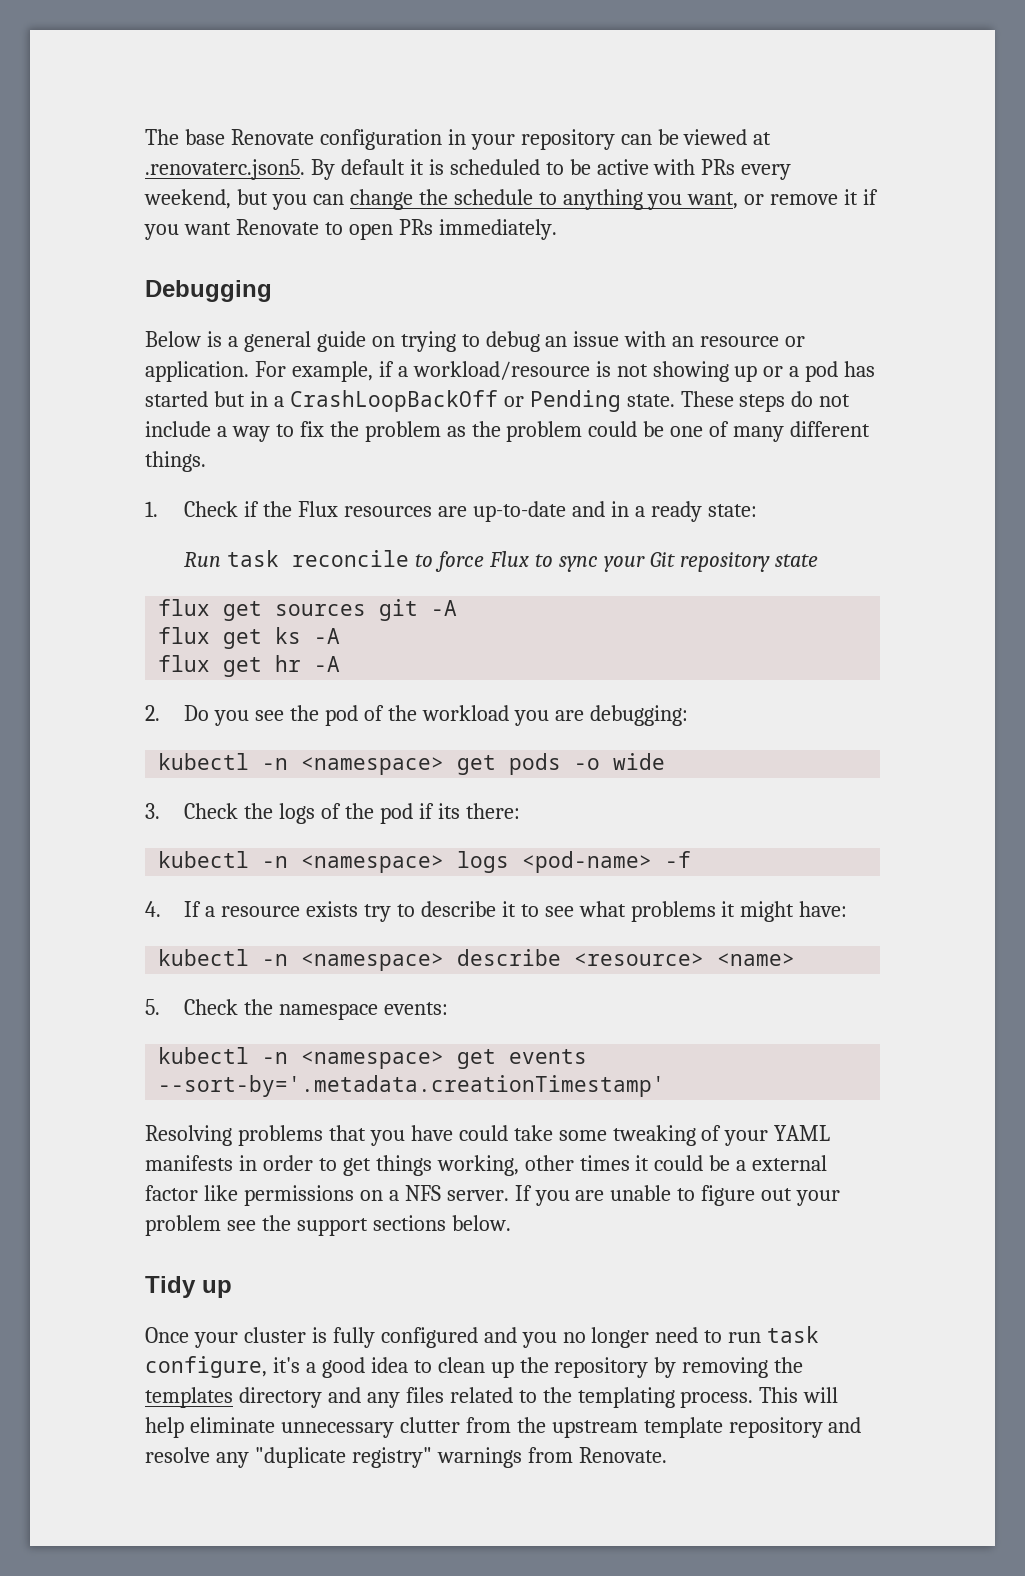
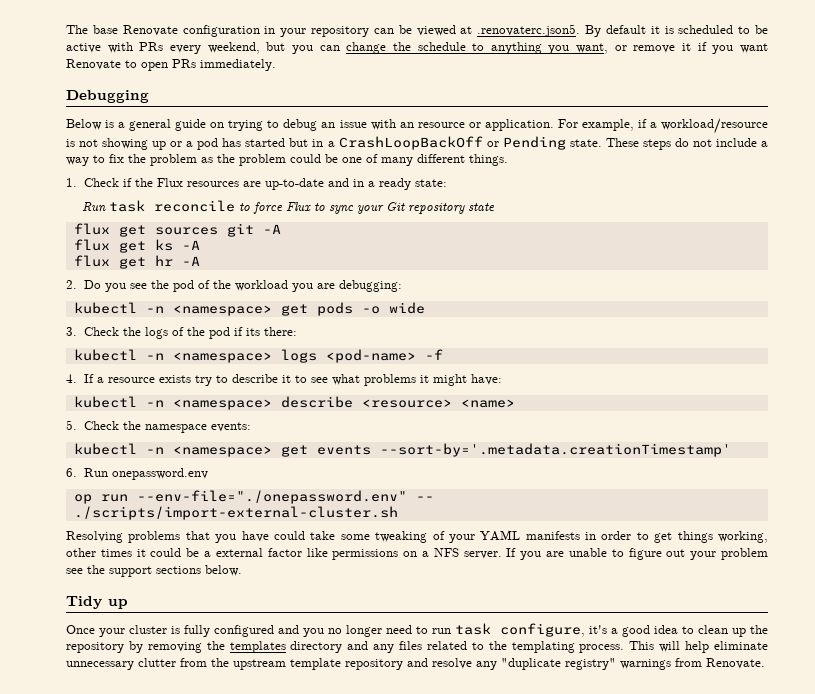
(666, 1086) none -> [66,468,208,480] [73,490,434,504] [73,506,398,520] // 6. Run onepassword.env // op run --env-file="./onepassword.env" -- ./scripts/import-external-cluster.sh

